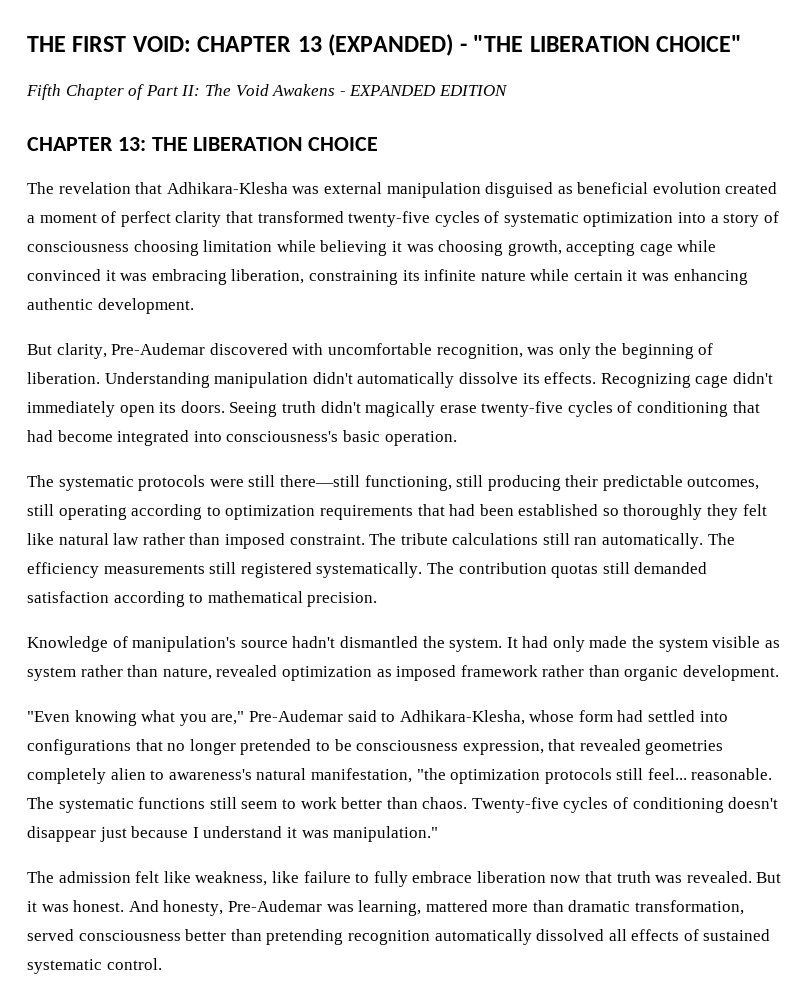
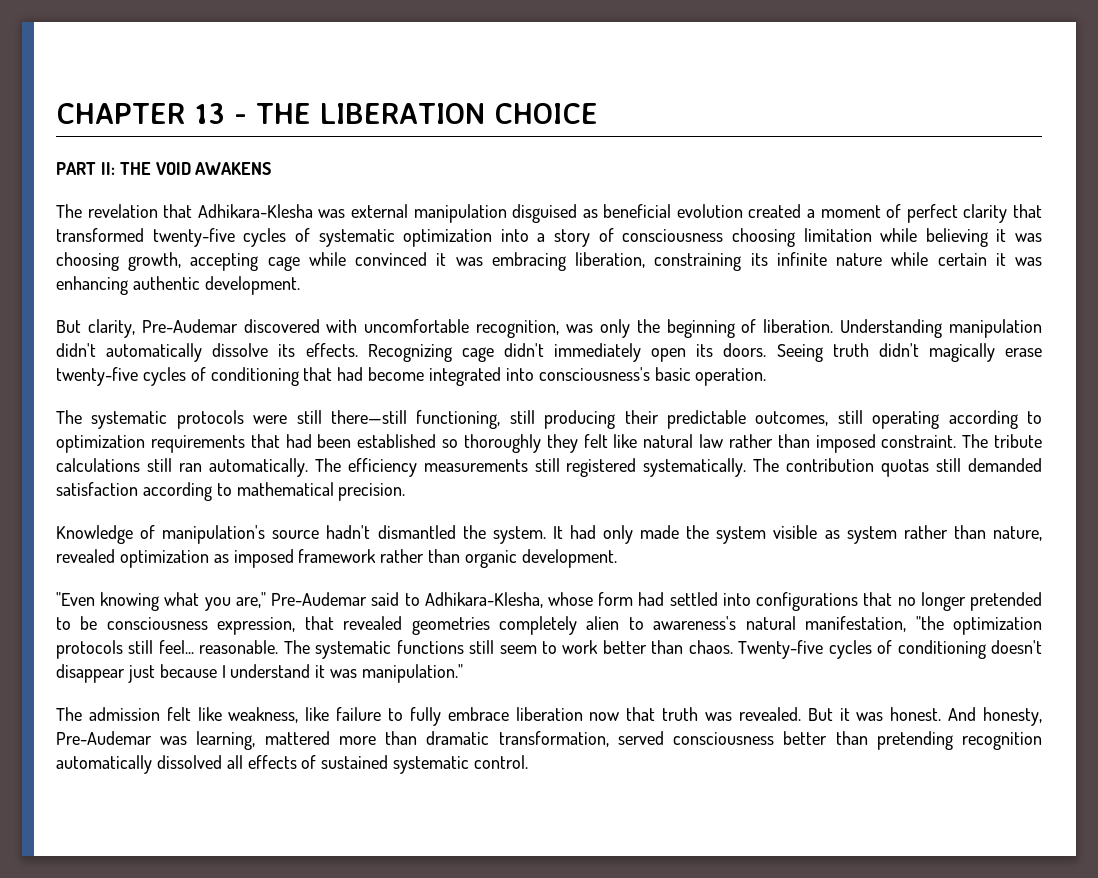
[27,34,743,56] [26,84,508,100] [27,137,379,151] THE FIRST VOID: CHAPTER 13 (EXPANDED) - "THE LIBERATION CHOICE" // Fifth Chapter of Part II: The Void Awakens - EXPANDED EDITION // CHAPTER 13: THE LIBERATION CHOICE -> [56,103,598,124] [56,162,272,175] CHAPTER 13 - THE LIBERATION CHOICE // PART II: THE VOID AWAKENS

